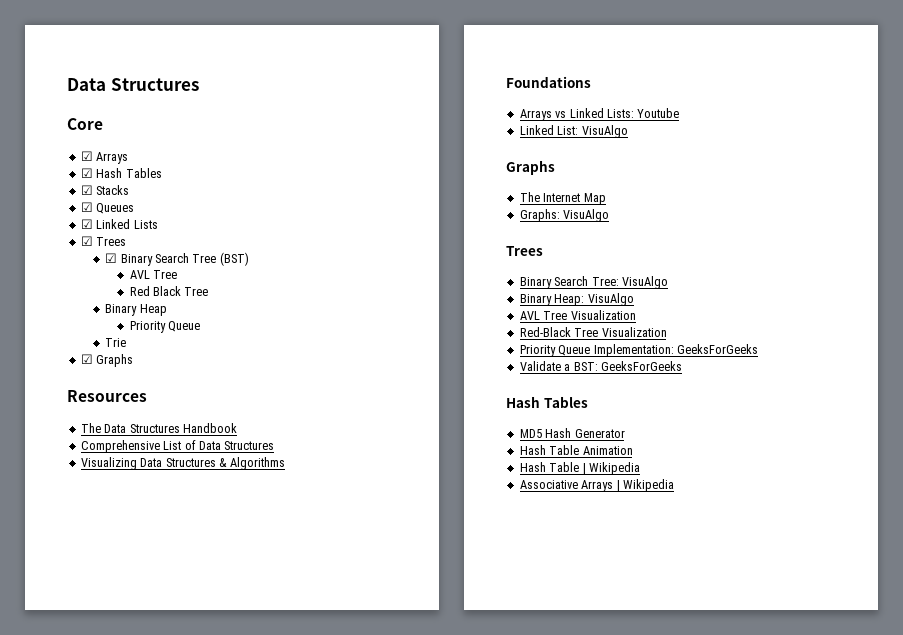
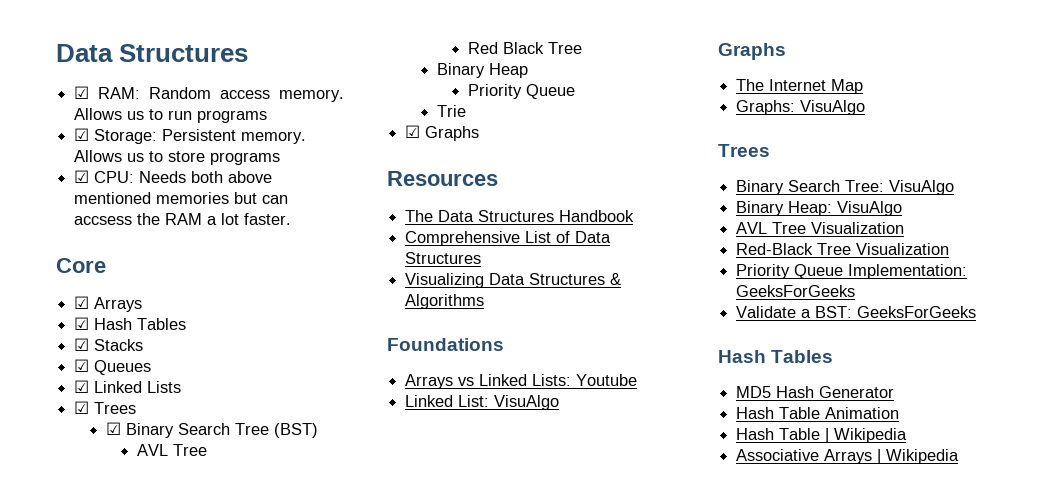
[67,78,199,91] Data Structures -> [56,44,249,62] [74,86,344,102] [74,108,268,123] [74,128,307,144] [74,150,281,165] [74,170,273,183] [74,192,289,204] [74,213,292,225] Data Structures // ☑ RAM: Random access memory. Allows us to run programs // ☑ Storage: Persistent memory. Allows us to store programs // ☑ CPU: Needs both above mentioned memories but can accsess the RAM a lot faster.

